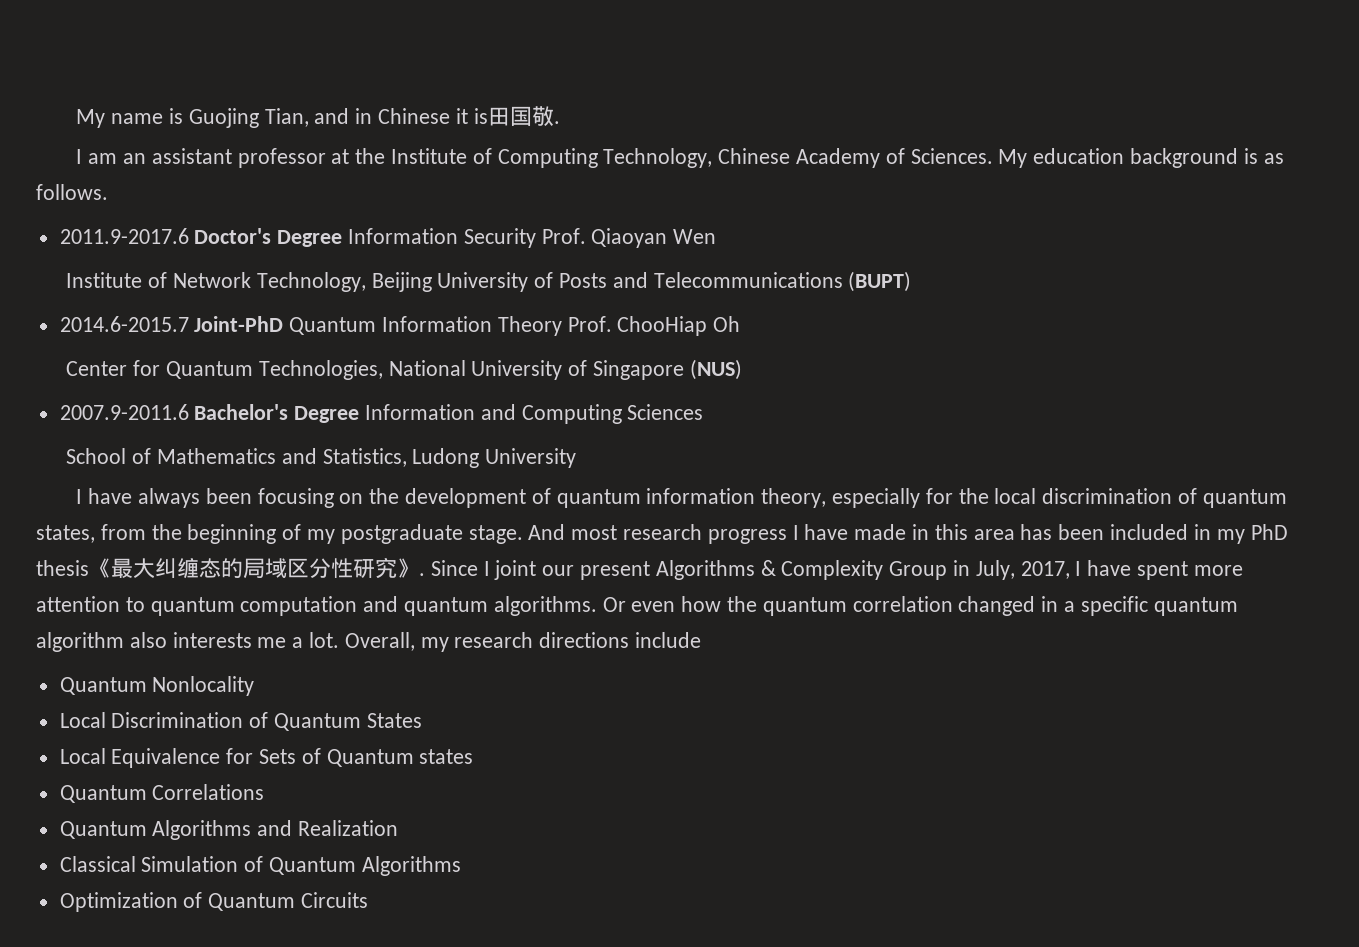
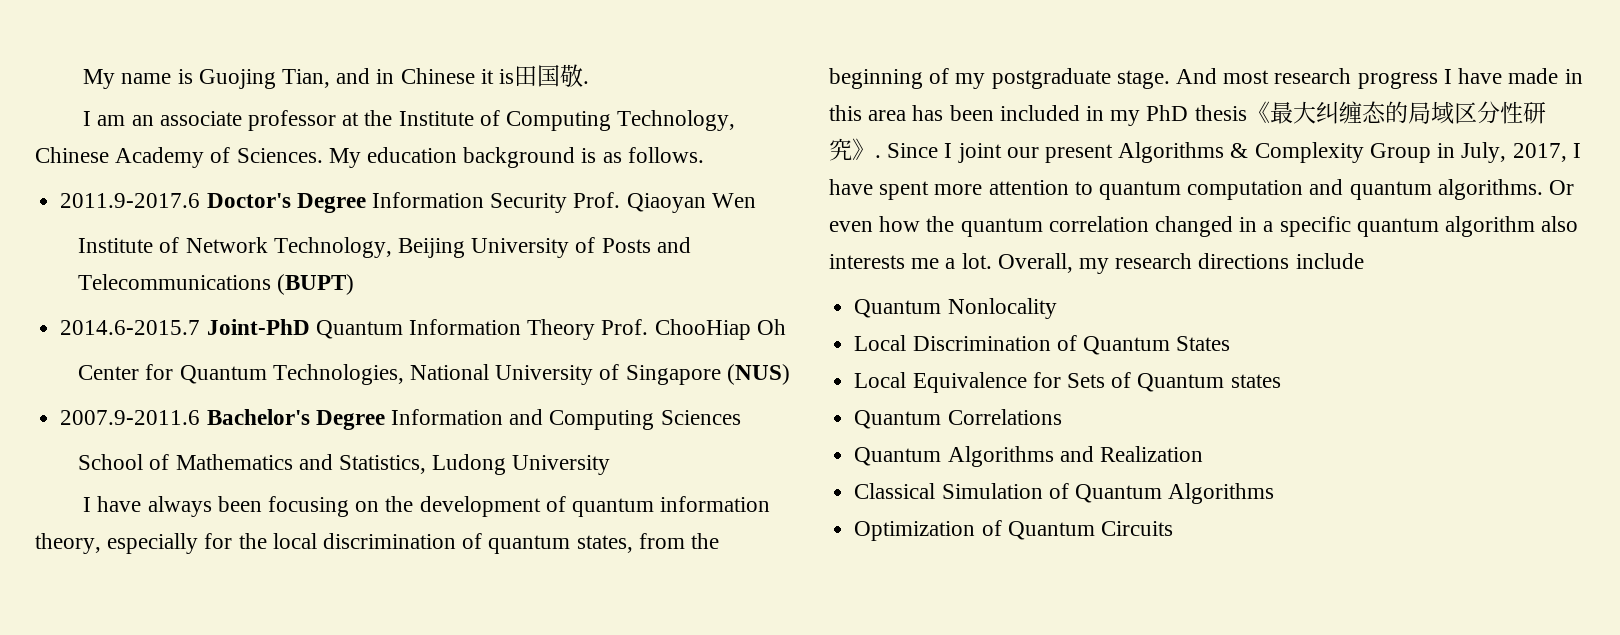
[151,148,232,164] assistant -> [159,111,242,126] associate

